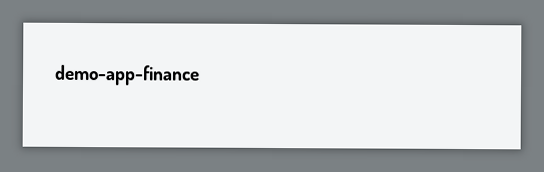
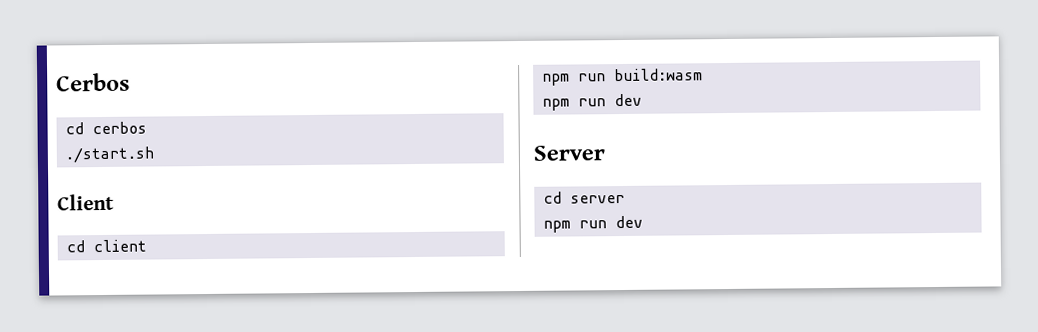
[55,64,200,86] demo-app-finance -> [56,72,130,92] [65,121,148,135] [65,146,155,164] [57,193,114,211] [66,239,148,253] [542,68,704,86] [542,93,643,111] [533,145,605,161] [543,191,626,204] [543,215,644,233] Cerbos // cd cerbos // ./start.sh // Client // cd client // npm run build:wasm // npm run dev // Server // cd server // npm run dev

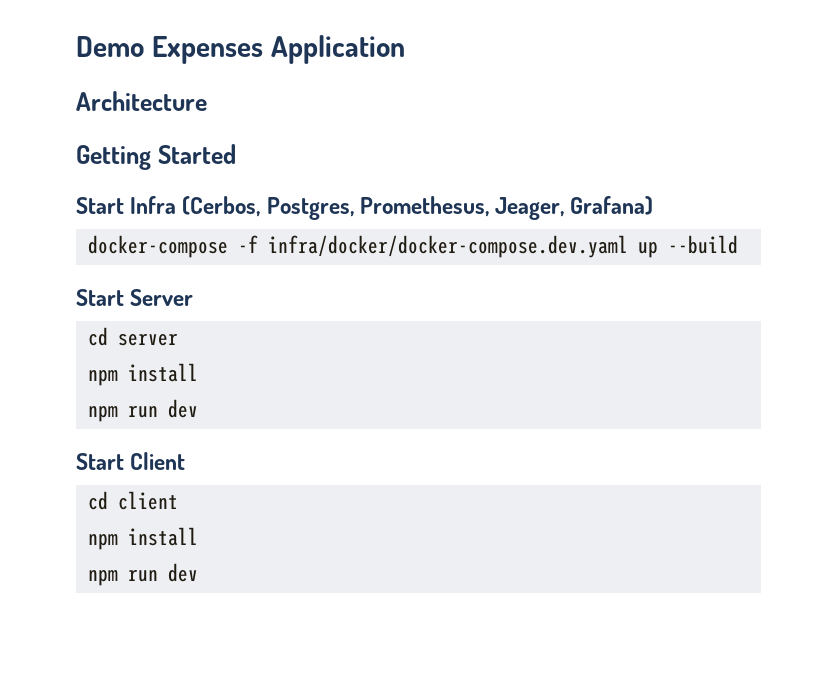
[56,72,130,92] [65,121,148,135] [65,146,155,164] Cerbos // cd cerbos // ./start.sh // -> [76,35,405,64] [76,91,207,111] [76,144,236,170] [76,196,654,220] [88,235,739,258] [76,289,194,306] [88,327,179,346] [88,363,199,386] [88,399,199,422] [76,453,124,470] Demo Expenses Application // Architecture // Getting Started // Start Infra (Cerbos, Postgres, Promethesus, Jeager, Grafana) // docker-compose -f infra/docker/docker-compose.dev.yaml up --build // Start Server // cd server // npm install // npm run dev // Start
[578,68,704,82] [542,93,643,111] [533,145,605,161] [543,191,626,204] [543,215,644,233] run build:wasm // npm run dev // Server // cd server // npm run dev -> [128,527,199,546] [88,563,199,586] install // npm run dev

